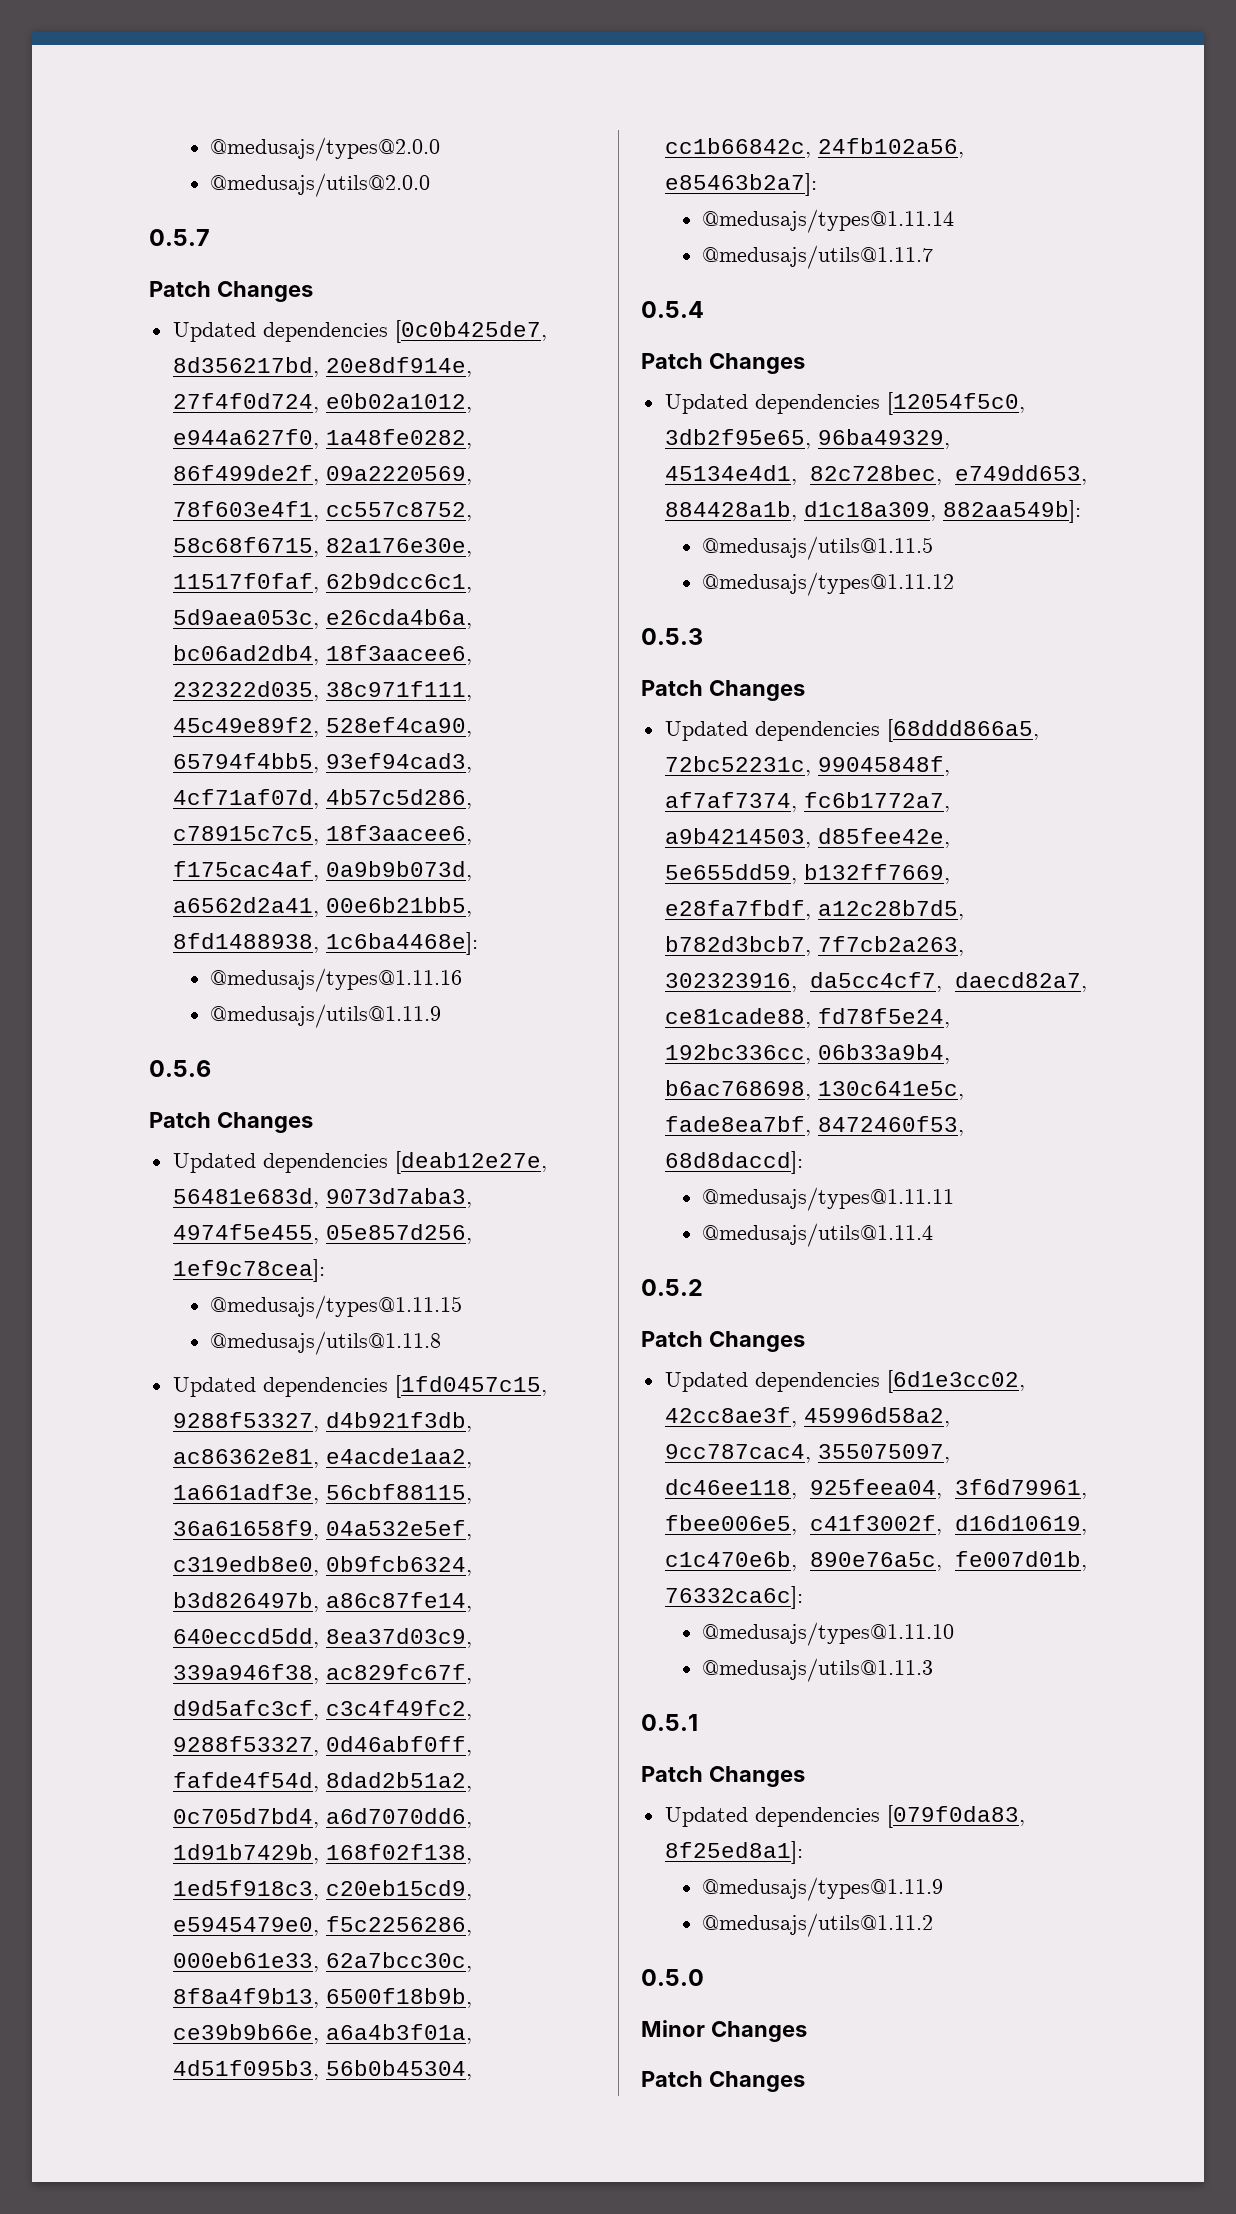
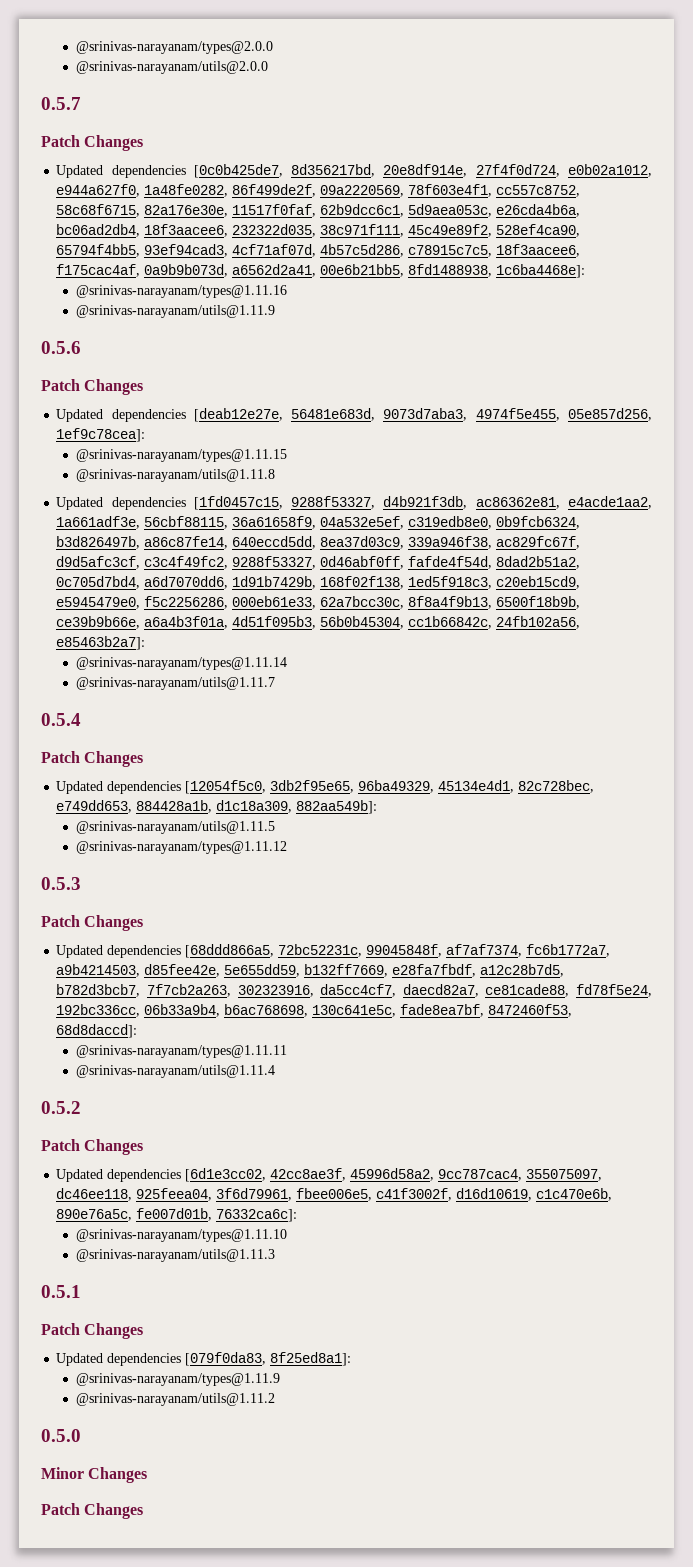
[209,137,440,161] [209,173,430,197] @medusajs/types@2.0.0 // @medusajs/utils@2.0.0 -> [76,41,274,54] [76,61,269,74] @srinivas-narayanam/types@2.0.0 // @srinivas-narayanam/utils@2.0.0
[209,968,462,992] [209,1004,441,1028] @medusajs/types@1.11.16 // @medusajs/utils@1.11.9 -> [76,285,288,298] [76,305,276,318] @srinivas-narayanam/types@1.11.16 // @srinivas-narayanam/utils@1.11.9
[209,1295,462,1319] [209,1331,441,1355] @medusajs/types@1.11.15 // @medusajs/utils@1.11.8 -> [76,449,288,462] [76,469,276,482] @srinivas-narayanam/types@1.11.15 // @srinivas-narayanam/utils@1.11.8
[701,209,954,233] [701,245,933,269] @medusajs/types@1.11.14 // @medusajs/utils@1.11.7 -> [76,657,288,670] [76,677,276,690] @srinivas-narayanam/types@1.11.14 // @srinivas-narayanam/utils@1.11.7
[701,536,933,560] [701,572,954,596] @medusajs/utils@1.11.5 // @medusajs/types@1.11.12 -> [76,821,276,834] [76,841,288,854] @srinivas-narayanam/utils@1.11.5 // @srinivas-narayanam/types@1.11.12
[701,1187,954,1211] [701,1223,933,1247] @medusajs/types@1.11.11 // @medusajs/utils@1.11.4 -> [76,1045,288,1058] [76,1065,276,1078] @srinivas-narayanam/types@1.11.11 // @srinivas-narayanam/utils@1.11.4
[701,1622,954,1646] [701,1658,933,1682] @medusajs/types@1.11.10 // @medusajs/utils@1.11.3 -> [76,1229,288,1242] [76,1249,276,1262] @srinivas-narayanam/types@1.11.10 // @srinivas-narayanam/utils@1.11.3
[701,1877,943,1901] [701,1913,933,1937] @medusajs/types@1.11.9 // @medusajs/utils@1.11.2 -> [76,1373,281,1386] [76,1393,276,1406] @srinivas-narayanam/types@1.11.9 // @srinivas-narayanam/utils@1.11.2

